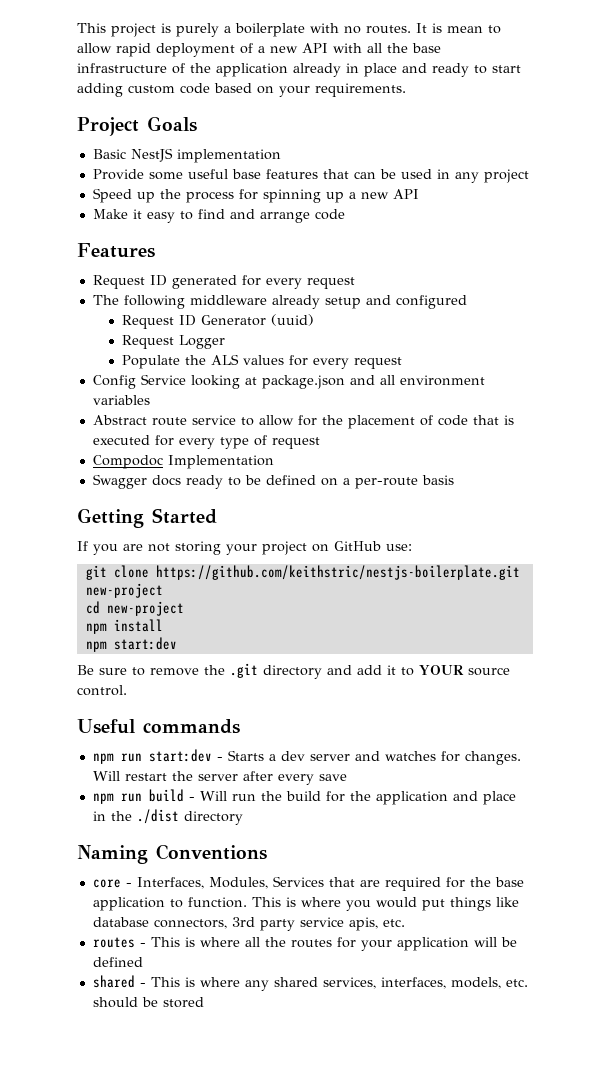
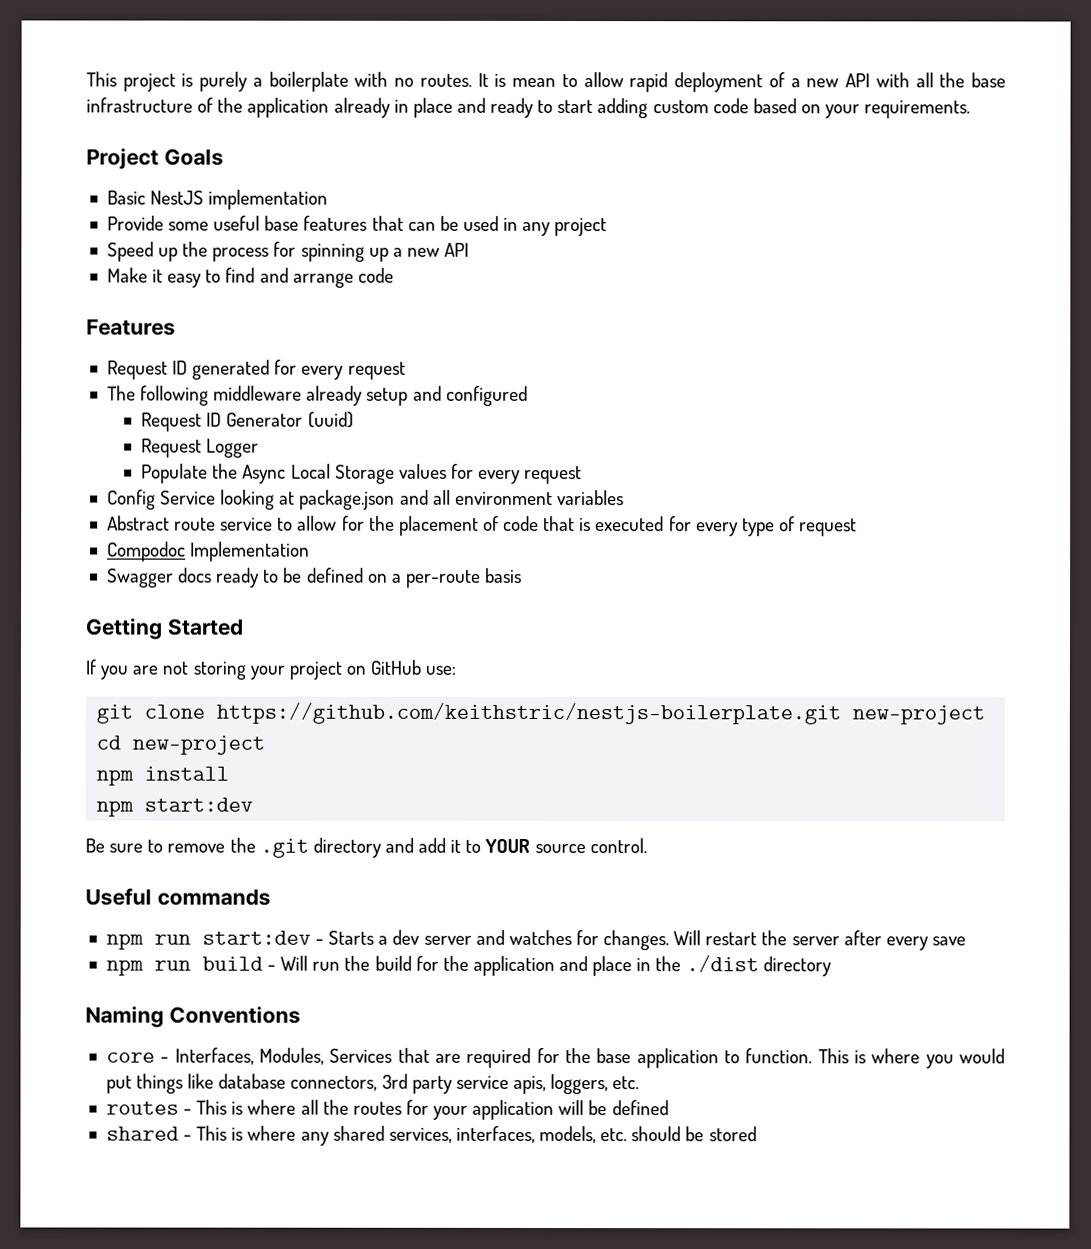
[210,354,239,365] ALS -> [242,463,395,484] Async Local Storage
(378, 924) none -> [550,1074,609,1095] loggers,

